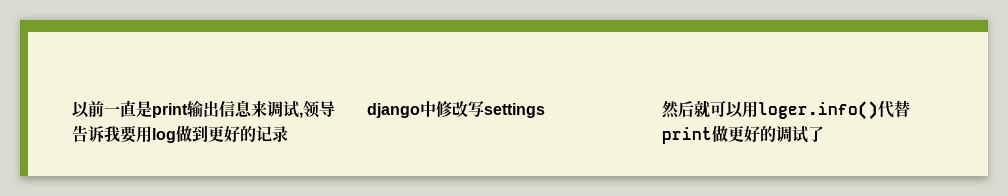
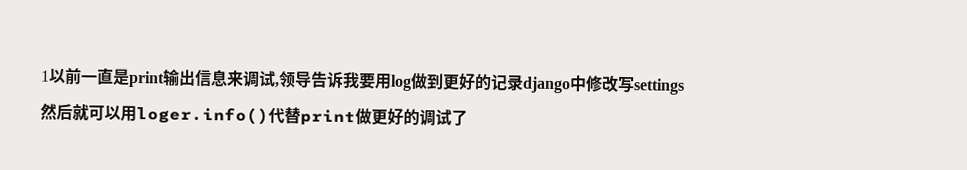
(72, 109) none -> [41,70,50,82] 1

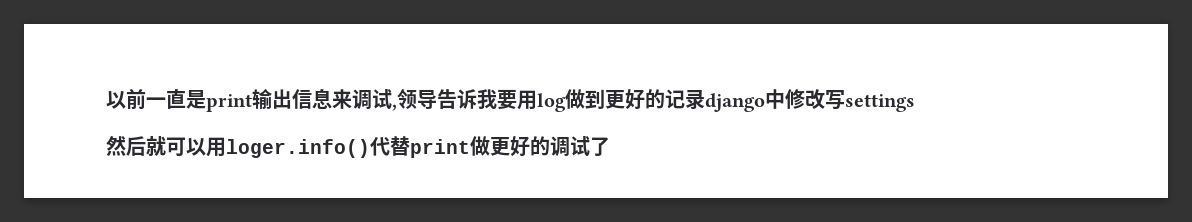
[41,70,50,82] 1 -> (106, 100) none

